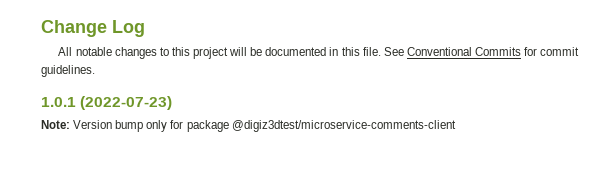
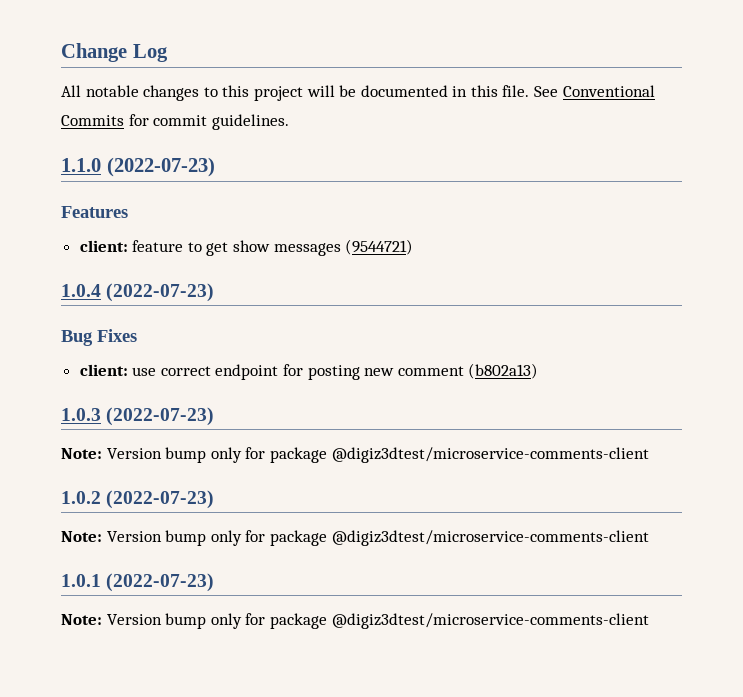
(95, 71) none -> [61,157,215,177] [61,206,128,218] [79,239,414,256] [61,283,215,302] [61,329,137,346] [79,363,539,380] [61,407,215,426] [61,447,649,463] [61,490,215,509] [61,530,649,546] // 1.1.0 (2022-07-23) // Features // client: feature to get show messages (9544721) // 1.0.4 (2022-07-23) // Bug Fixes // client: use correct endpoint for posting new comment (b802a13) // 1.0.3 (2022-07-23) // Note: Version bump only for package @digiz3dtest/microservice-comments-client // 1.0.2 (2022-07-23) // Note: Version bump only for package @digiz3dtest/microservice-comments-client

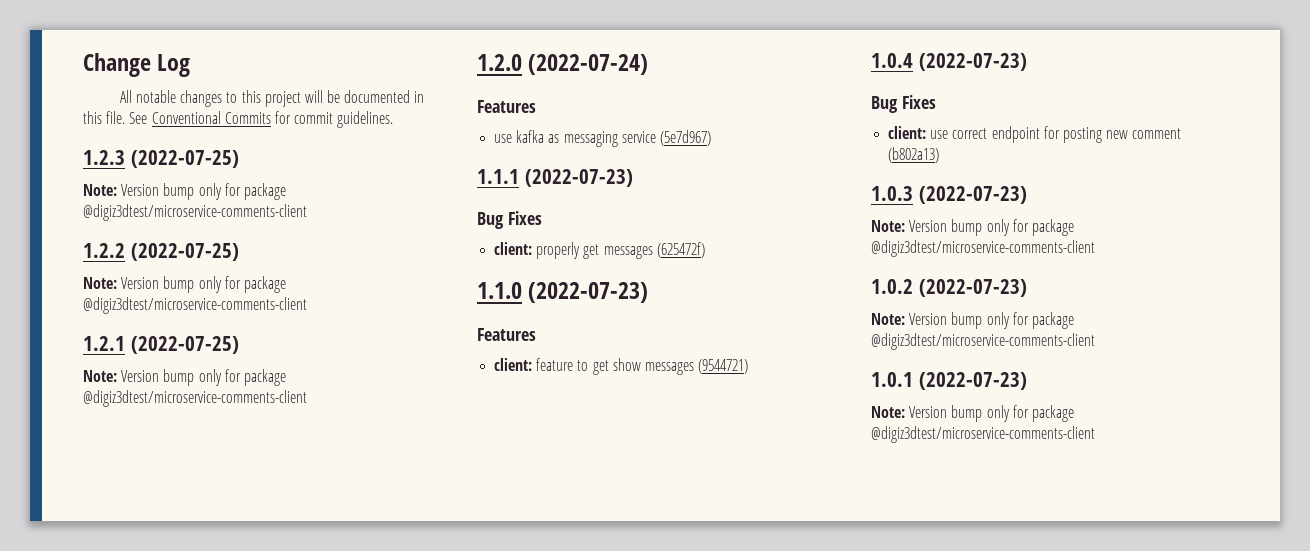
(289, 122) none -> [83,150,239,168] [83,183,286,200] [83,204,307,221] [83,243,239,261] [83,276,286,293] [83,297,307,314] [83,336,239,354] [83,369,286,386] [83,390,307,407] [477,54,649,75] [477,100,536,113] [494,130,711,147] [477,169,633,187] [477,211,542,229] [494,242,705,259] // 1.2.3 (2022-07-25) // Note: Version bump only for package @digiz3dtest/microservice-comments-client // 1.2.2 (2022-07-25) // Note: Version bump only for package @digiz3dtest/microservice-comments-client // 1.2.1 (2022-07-25) // Note: Version bump only for package @digiz3dtest/microservice-comments-client // 1.2.0 (2022-07-24) // Features // use kafka as messaging service (5e7d967) // 1.1.1 (2022-07-23) // Bug Fixes // client: properly get messages (625472f)

